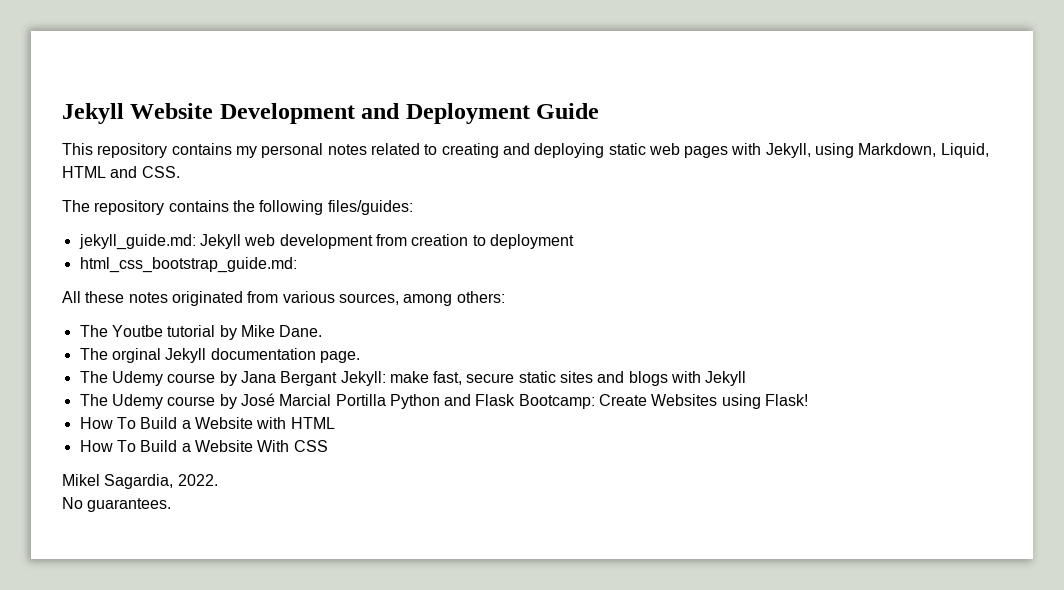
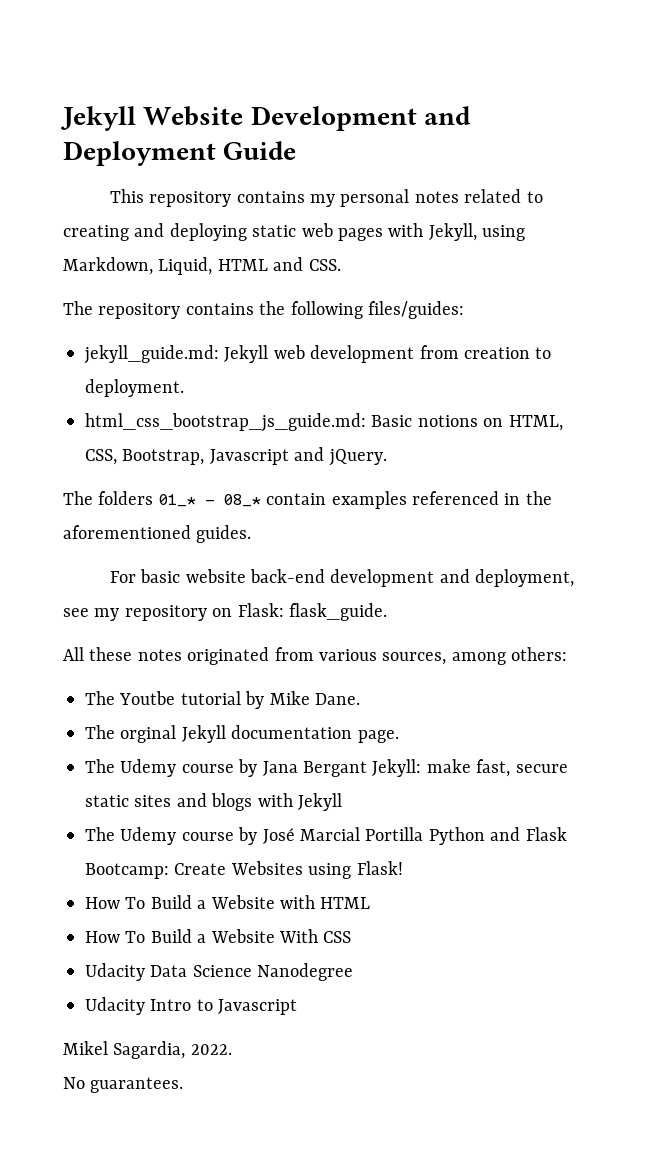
[489,234,574,249] [79,257,297,273] deployment // html_css_bootstrap_guide.md: -> [85,379,184,397] [85,413,563,432] [85,447,387,466] [63,491,552,509] [63,525,252,543] [109,569,575,587] [63,603,387,621] deployment. // html_css_bootstrap_js_guide.md: Basic notions on HTML, CSS, Bootstrap, Javascript and jQuery. // The folders 01_* - 08_* contain examples referenced in the aforementioned guides. // For basic website back-end development and deployment, see my repository on Flask: flask_guide.
(328, 446) none -> [85,963,354,981] [85,997,298,1015] // Udacity Data Science Nanodegree // Udacity Intro to Javascript

